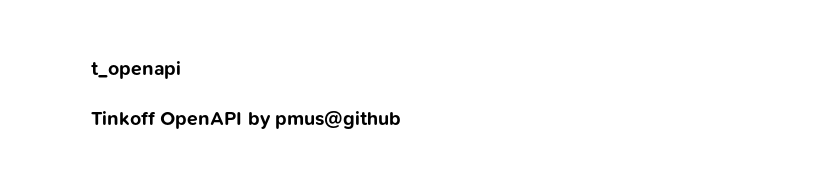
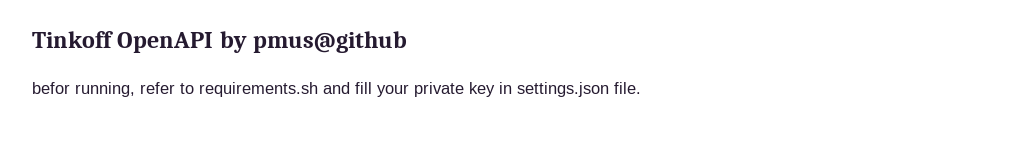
[91,61,181,79] t_openapi // -> (32, 39) none
(401, 120) none -> [32,82,641,97] // befor running, refer to requirements.sh and fill your private key in settings.json file.

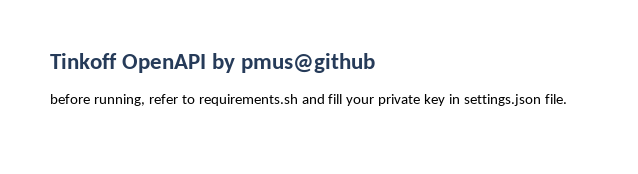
[32,82,70,94] befor -> [50,94,90,104] before

